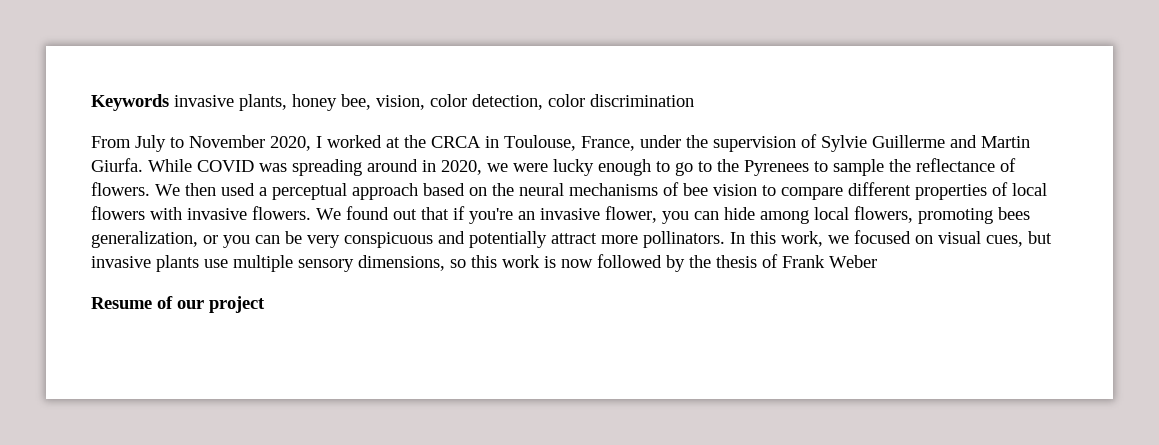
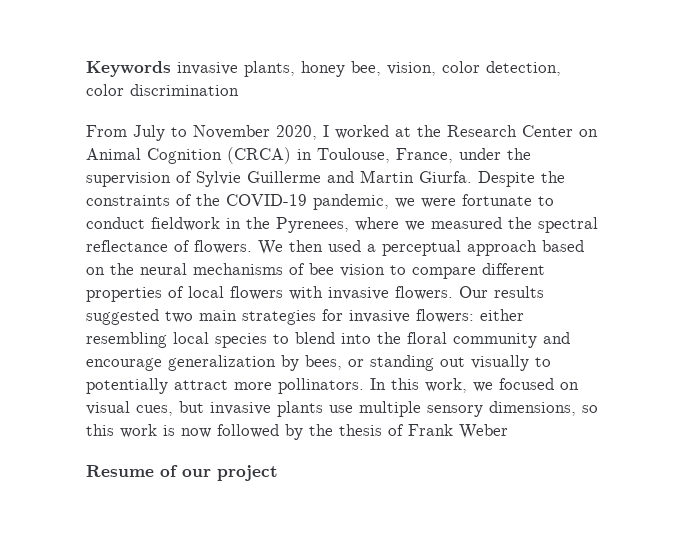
[431,136,481,148] CRCA -> [447,125,598,137] [86,147,291,164] Research Center on Animal Cognition (CRCA)
[148,159,911,176] While COVID was spreading around in 2020, we were lucky enough to go to the Pyrenees to sample the -> [478,171,565,187] [86,194,554,210] [86,217,598,233] Despite the constraints of the COVID‑19 pandemic, we were fortunate to conduct fieldwork in the Pyrenees, where we measured the spectral
[316,206,1030,224] [91,231,465,248] We found out that if you're an invasive flower, you can hide among local flowers, promoting bees generalization, or you can be very conspicuous and -> [459,286,544,298] [86,309,524,325] [86,332,570,348] [86,355,551,371] Our results suggested two main strategies for invasive flowers: either resembling local species to blend into the floral community and encourage generalization by bees, or standing out visually to

